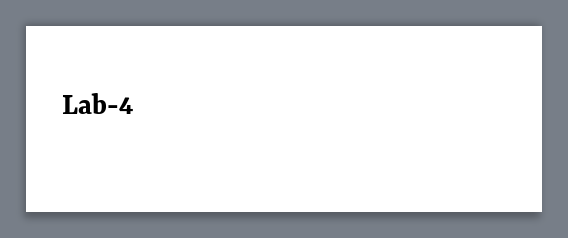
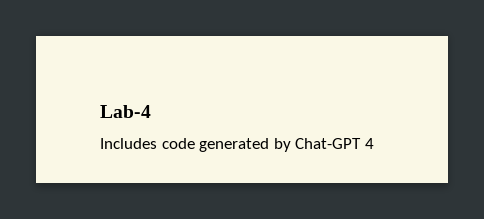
(133, 103) none -> [100,138,374,152] // Includes code generated by Chat-GPT 4

